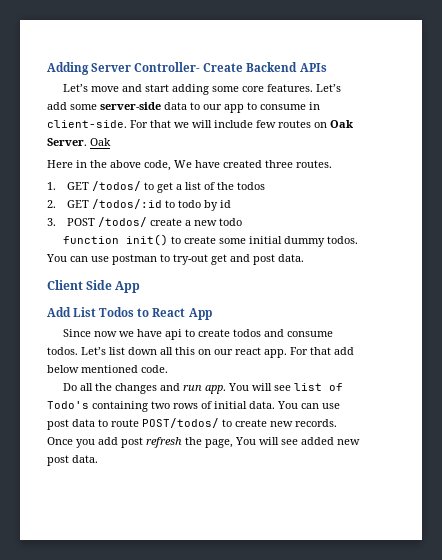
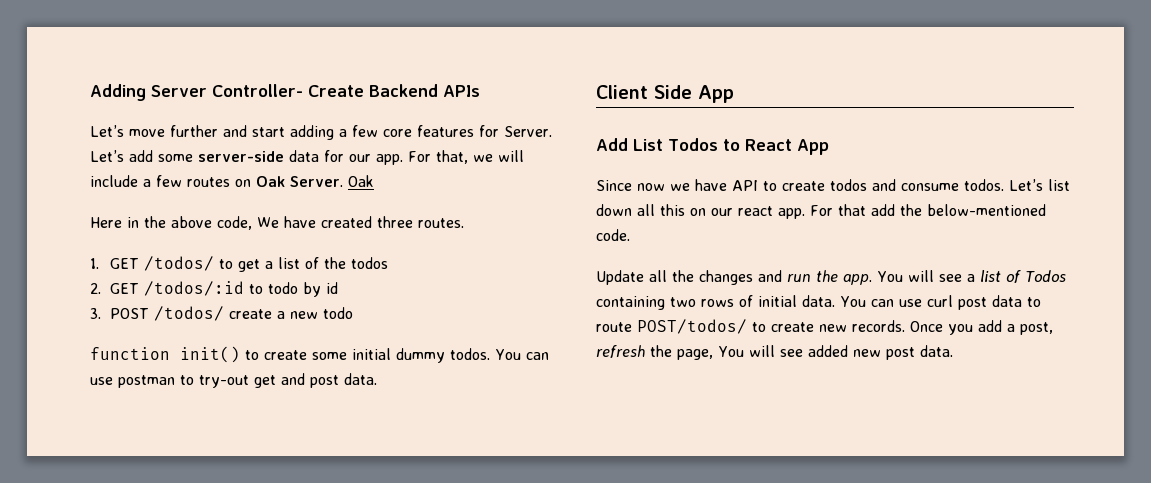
(120, 89) none -> [170,125,218,137] further
[212,84,314,92] some core features. -> [339,125,552,137] a few core features for Server.
[190,102,320,113] [47,120,171,128] to our app to consume in client-side. For that -> [324,150,468,165] for our app. For that,
(253, 124) none -> [143,179,151,187] a
[165,329,183,340] api -> [732,180,758,191] API
[47,365,138,373] below mentioned -> [900,204,1046,216] the below-mentioned
[63,383,78,391] Do -> [596,270,644,285] Update
(203, 388) none -> [816,270,838,282] the
[294,383,344,391] [47,401,89,409] list of Todo's -> [966,270,1066,283] a list of Todos
(340, 406) none -> [926,295,953,307] curl
[121,437,143,448] post -> [1007,322,1053,335] a post,

